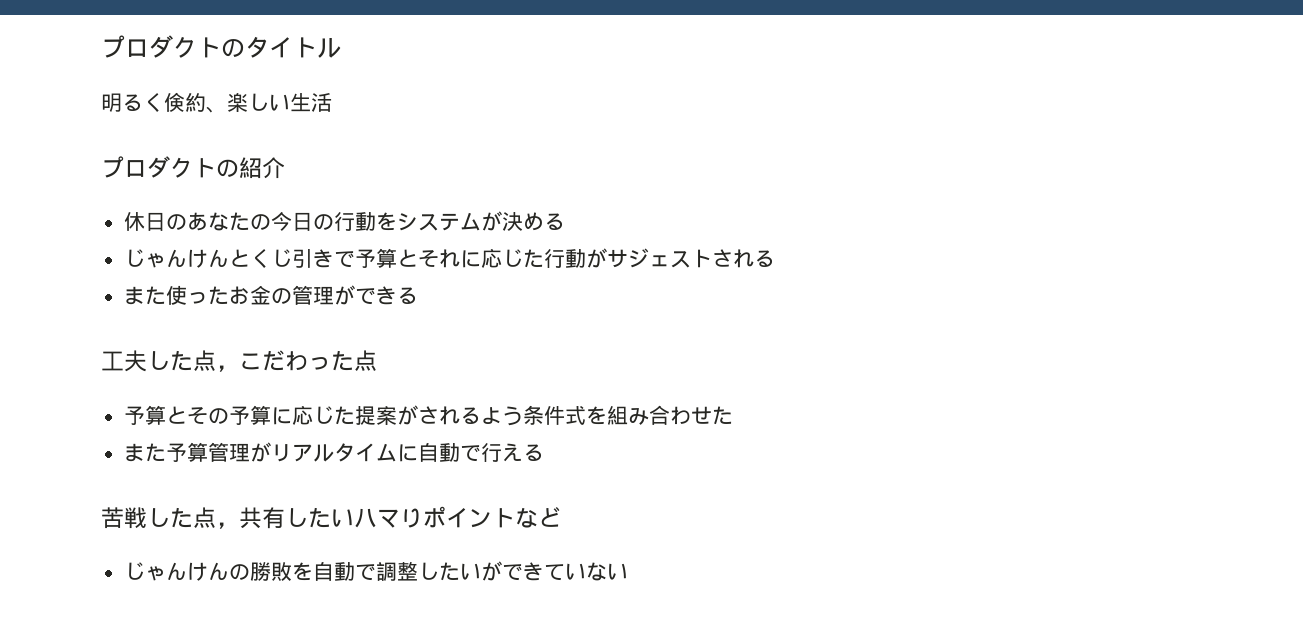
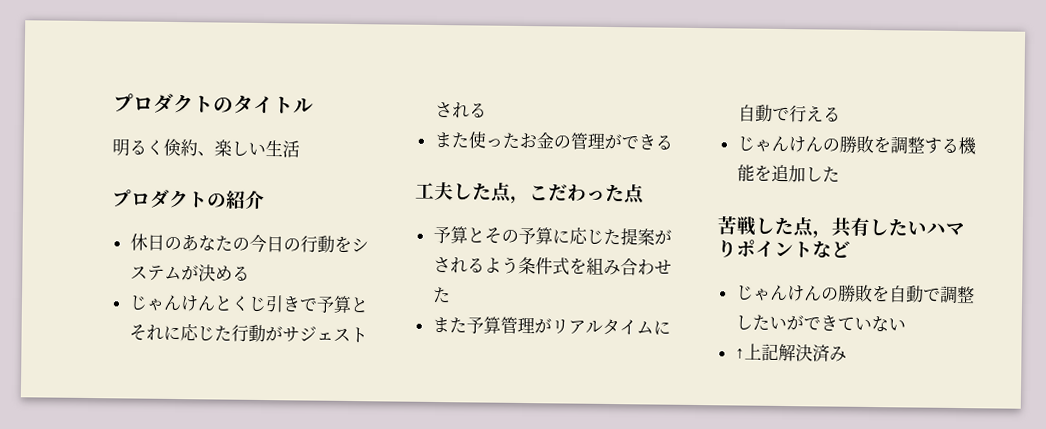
(544, 452) none -> [736,135,977,155] [736,164,840,183] // じゃんけんの勝敗を調整する機能を追加した
(628, 571) none -> [734,343,847,362] // ↑上記解決済み

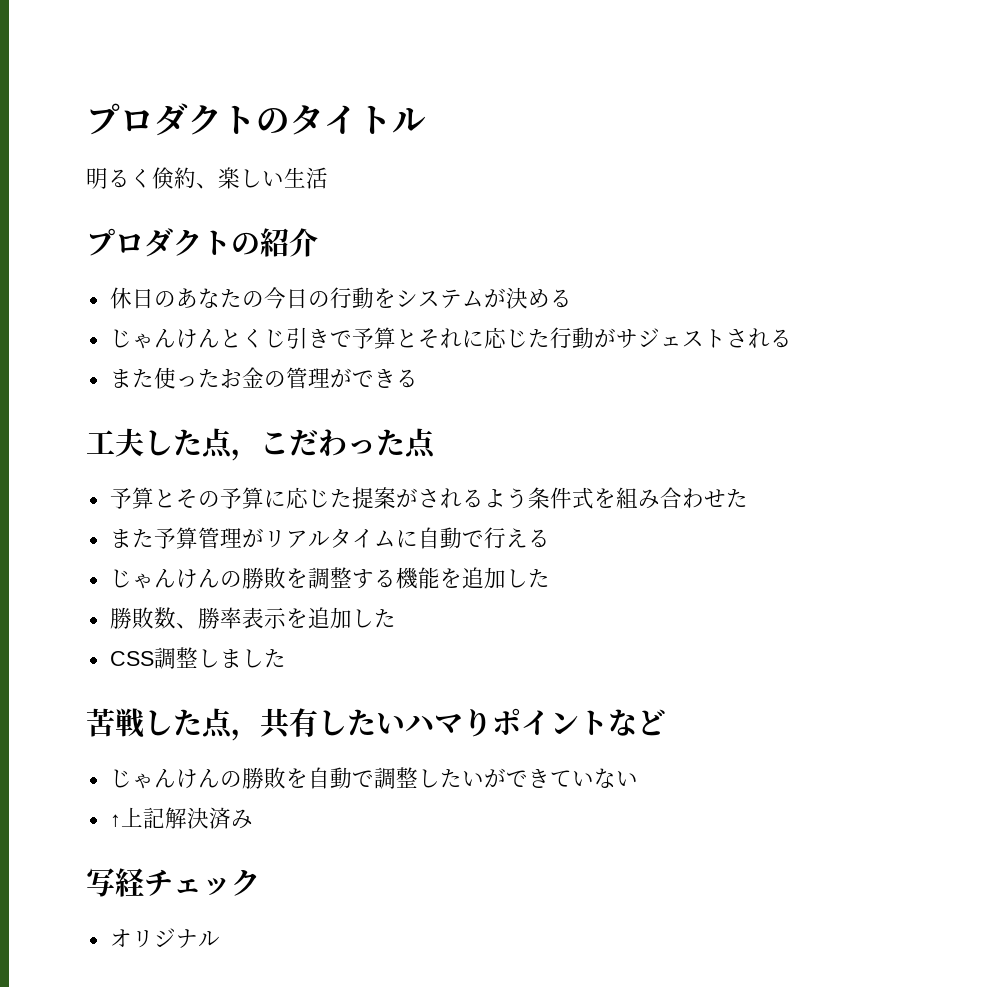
(840, 174) none -> [109,607,396,629] [109,647,286,669] // 勝敗数、勝率表示を追加した // CSS調整しました
(847, 354) none -> [86,868,260,897] [109,928,220,948] // 写経チェック // オリジナル

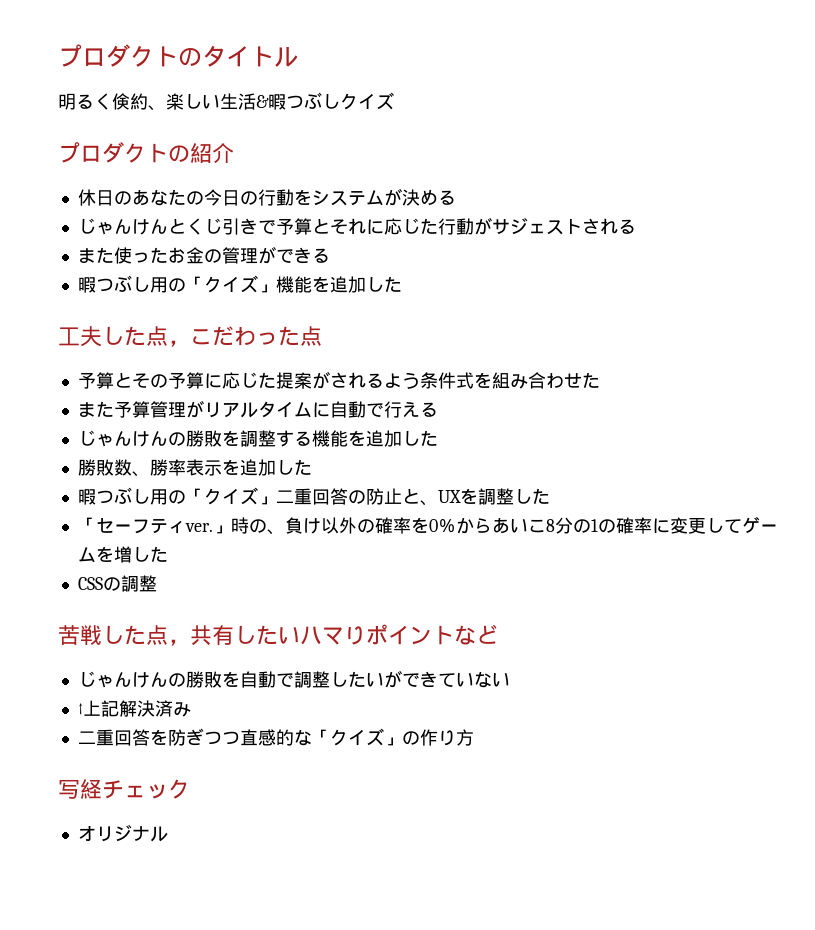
(328, 178) none -> [256,92,394,110] &暇つぶしクイズ
(418, 378) none -> [77,275,402,293] // 暇つぶし用の「クイズ」機能を追加した
[109,647,286,669] CSS調整しました -> [77,487,550,506] [77,517,778,535] [77,546,168,563] [77,575,157,592] 暇つぶし用の「クイズ」二重回答の防止と、UXを調整した // 「セーフティver.」時の、負け以外の確率を0％からあいこ8分の1の確率に変更してゲームを増した // CSSの調整
(253, 819) none -> [77,728,474,746] // 二重回答を防ぎつつ直感的な「クイズ」の作り方

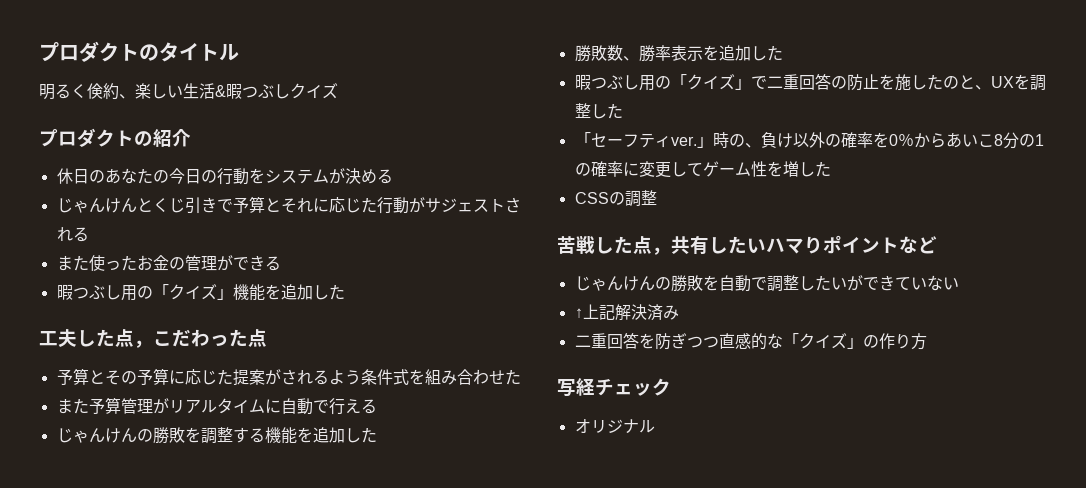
(276, 500) none -> [750,76,767,89] で
(402, 496) none -> [878,74,959,91] を施したの
(96, 555) none -> [750,161,767,177] 性

